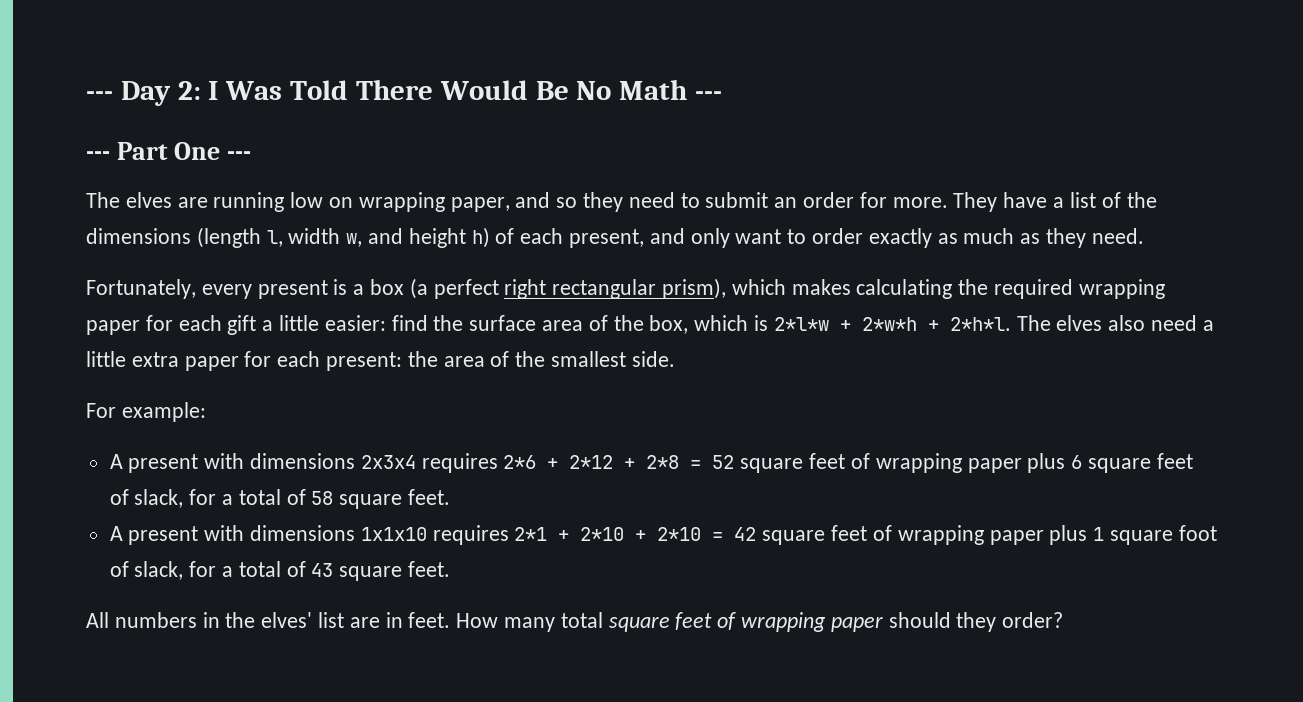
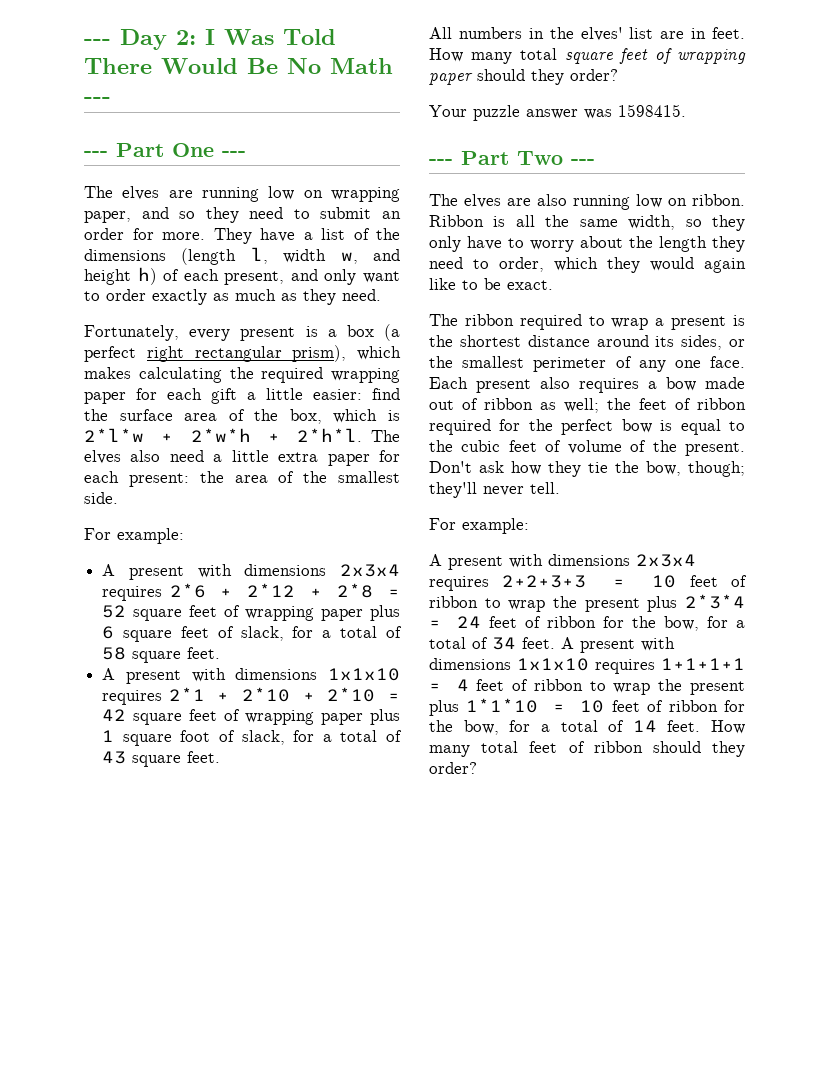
(1064, 620) none -> [429,104,686,121] [429,151,595,165] [429,194,745,210] [429,215,745,231] [429,236,745,252] [429,257,746,273] [429,278,553,290] [429,314,745,330] [429,335,745,350] [429,356,745,372] [429,377,745,393] [429,398,746,413] [429,419,745,435] [429,440,745,456] [429,461,745,477] [429,482,560,498] [429,518,529,534] [429,554,696,570] [429,575,747,591] [429,594,745,612] [429,616,745,631] [429,637,675,653] [429,658,745,674] [429,679,745,695] [429,698,745,716] [429,720,745,735] [429,741,745,757] [429,762,477,774] // Your puzzle answer was 1598415. // --- Part Two --- // The elves are also running low on ribbon. Ribbon is all the same width, so they only have to worry about the length they need to order, which they would again like to be exact. // The ribbon required to wrap a present is the shortest distance around its sides, or the smallest perimeter of any one face. Each present also requires a bow made out of ribbon as well; the feet of ribbon required for the perfect bow is equal to the cubic feet of volume of the present. Don't ask how they tie the bow, though; they'll never tell. // For example: // A present with dimensions 2x3x4 requires 2+2+3+3 = 10 feet of ribbon to wrap the present plus 2*3*4 = 24 feet of ribbon for the bow, for a total of 34 feet. A present with dimensions 1x1x10 requires 1+1+1+1 = 4 feet of ribbon to wrap the present plus 1*1*10 = 10 feet of ribbon for the bow, for a total of 14 feet. How many total feet of ribbon should they order?

